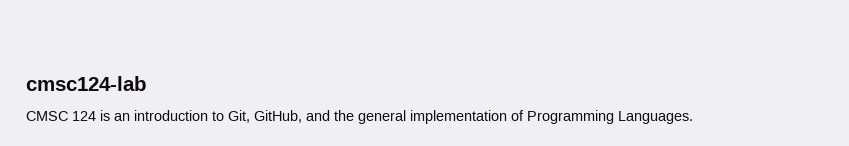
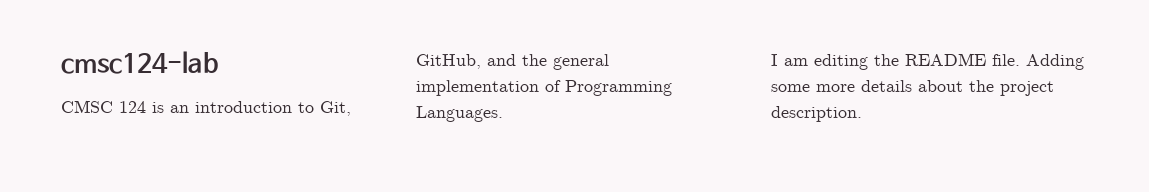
(693, 117) none -> [771,53,1084,70] [771,80,1054,96] [771,106,862,122] // I am editing the README file. Adding some more details about the project description.

